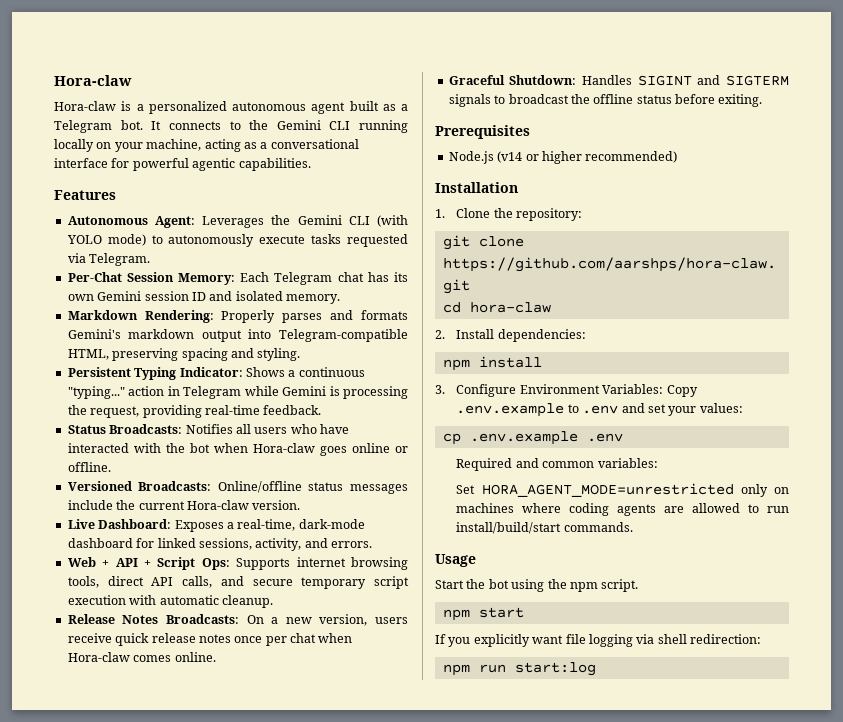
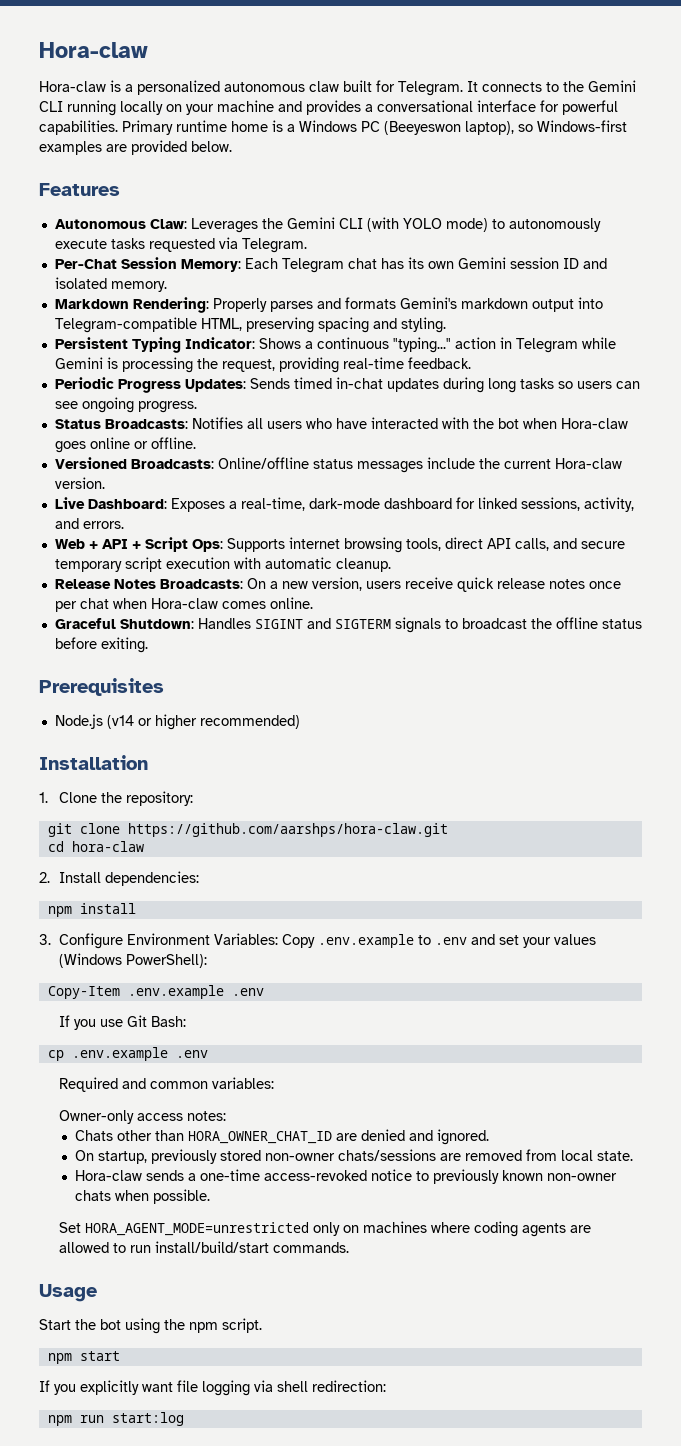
[311,101,408,114] [54,120,143,133] agent built as a Telegram bot. -> [309,80,463,96] claw built for Telegram.
[146,139,257,152] machine, acting as -> [217,100,361,115] machine and provides
[192,158,236,171] agentic -> (618, 107) none
(311, 164) none -> [122,120,627,135] [39,140,232,155] Primary runtime home is a Windows PC (Beeyeswon laptop), so Windows-first examples are provided below.
[154,216,195,228] Agent: -> [149,219,187,229] Claw:
(322, 410) none -> [54,377,640,393] [54,397,197,413] // Periodic Progress Updates: Sends timed in-chat updates during long tasks so users can see ongoing progress.
[699,403,743,413] values: -> [553,934,596,945] [58,953,207,968] [47,985,264,999] [58,1015,186,1030] values (Windows PowerShell): // Copy-Item .env.example .env // If you use Git Bash:
(658, 463) none -> [58,1110,226,1124] [74,1129,489,1145] [74,1149,633,1164] [74,1169,617,1184] [74,1189,210,1204] // Owner-only access notes: // Chats other than HORA_OWNER_CHAT_ID are denied and ignored. // On startup, previously stored non-owner chats/sessions are removed from local state. // Hora-claw sends a one-time access-revoked notice to previously known non-owner chats when possible.

